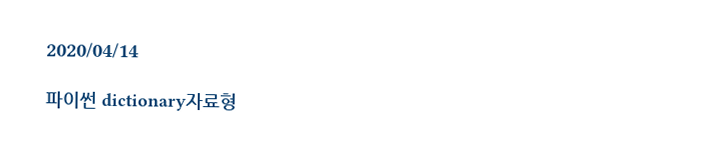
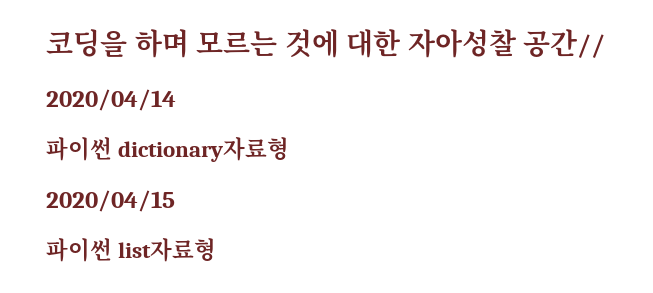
(46, 50) none -> [46,29,606,58] 코딩을 하며 모르는 것에 대한 자아성찰 공간// //
(237, 101) none -> [46,190,175,212] [46,238,217,262] // 2020/04/15 // 파이썬 list자료형

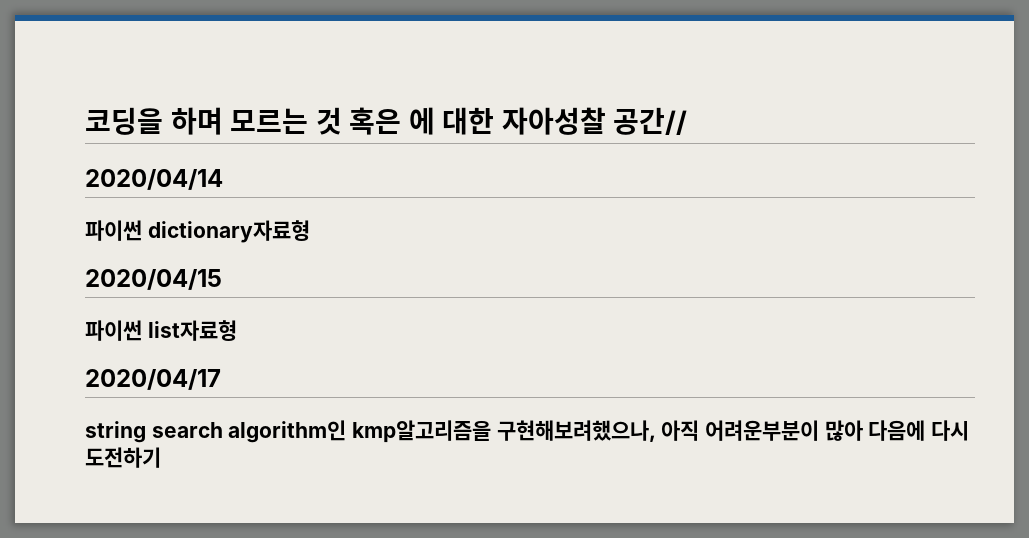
[284,29,339,58] 것에 -> [315,107,435,135] 것 혹은 에
(217, 250) none -> [85,369,221,390] [85,420,970,443] [85,447,161,468] // 2020/04/17 // string search algorithm인 kmp알고리즘을 구현해보려했으나, 아직 어려운부분이 많아 다음에 다시 도전하기

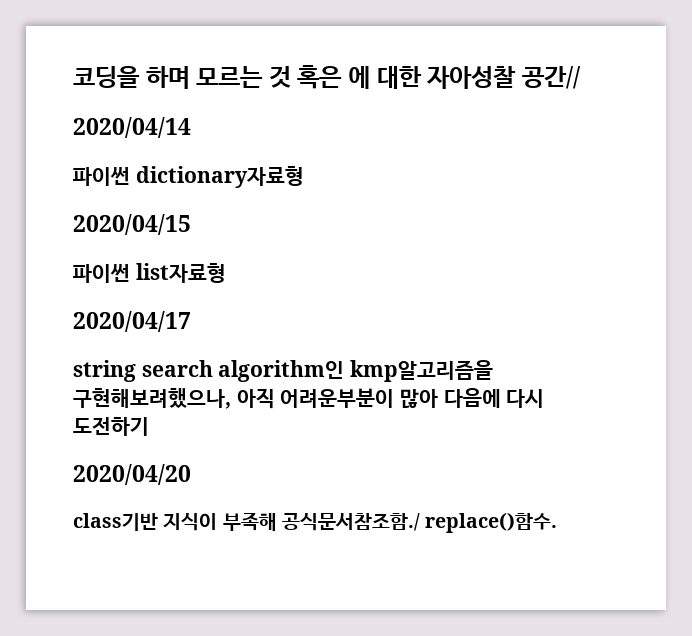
(161, 457) none -> [73,464,191,485] [73,512,558,533] // 2020/04/20 // class기반 지식이 부족해 공식문서참조함./ replace()함수.

